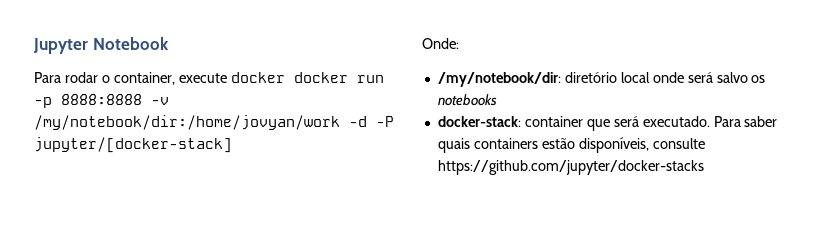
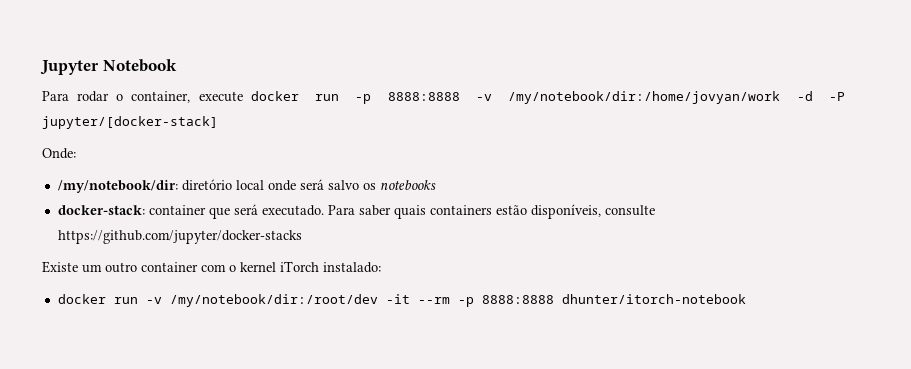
[293,72,348,83] docker -> (299, 96) none
(704, 167) none -> [42,261,381,273] [57,294,746,307] // Existe um outro container com o kernel iTorch instalado: // docker run -v /my/notebook/dir:/root/dev -it --rm -p 8888:8888 dhunter/itorch-notebook

